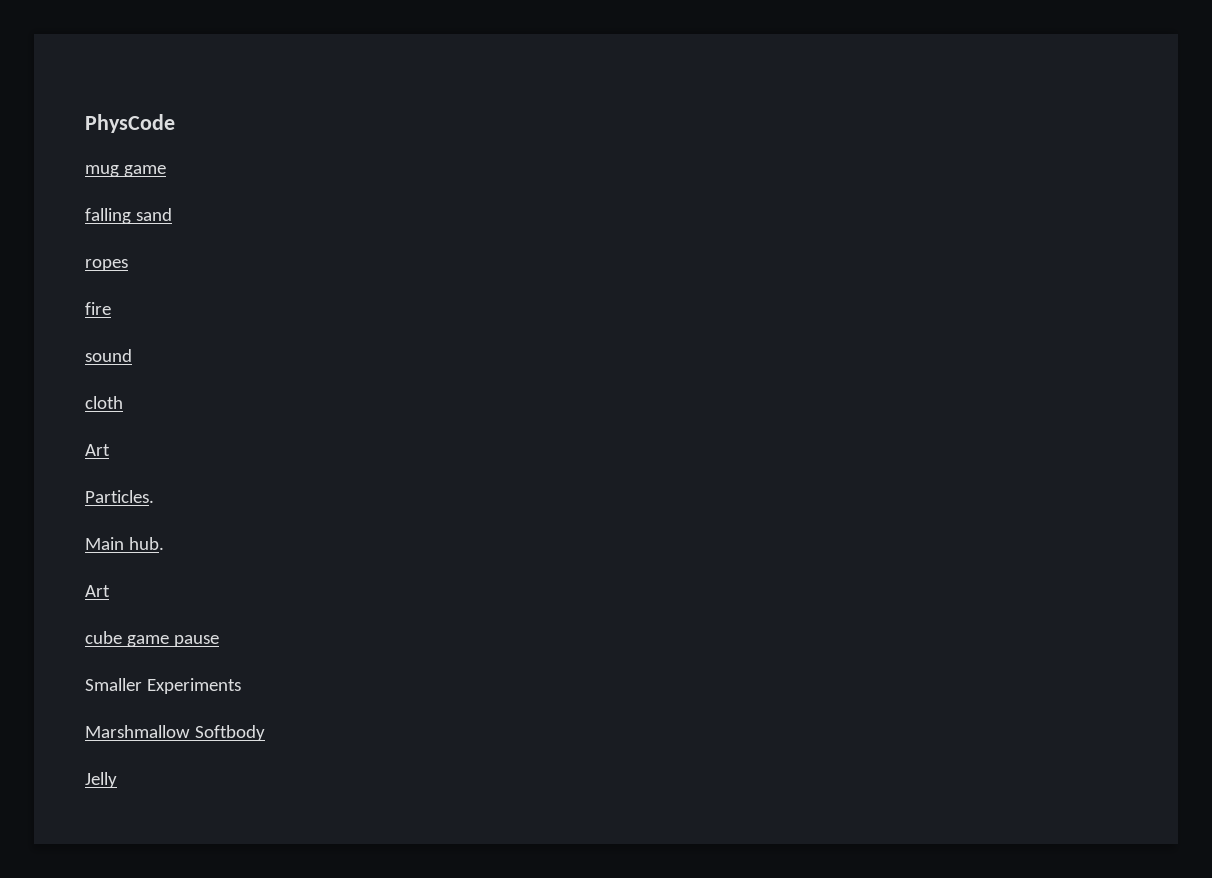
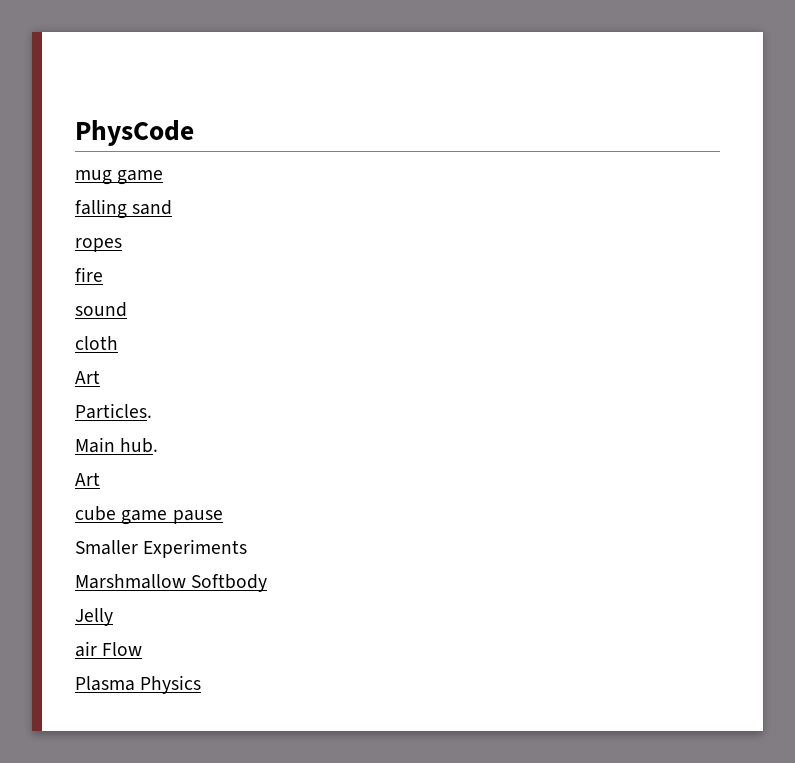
(117, 780) none -> [75,641,143,657] [75,675,202,694] // air Flow // Plasma Physics

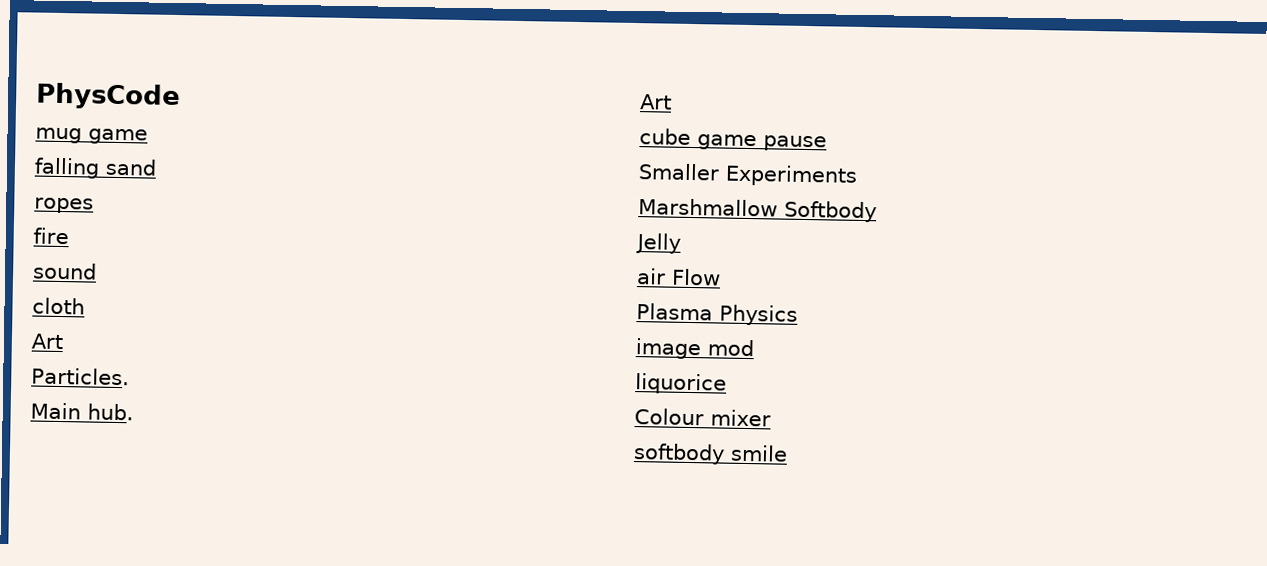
(202, 684) none -> [635,338,755,360] [635,373,727,395] [634,408,771,427] [633,443,788,465] // image mod // liquorice // Colour mixer // softbody smile

